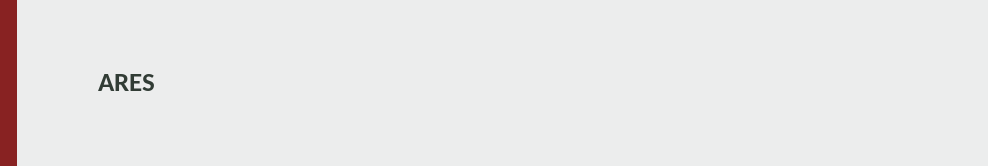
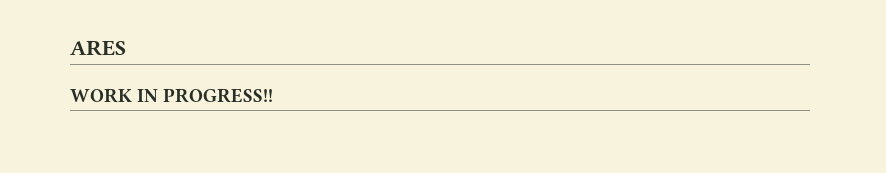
(155, 82) none -> [70,88,274,103] // WORK IN PROGRESS!!

